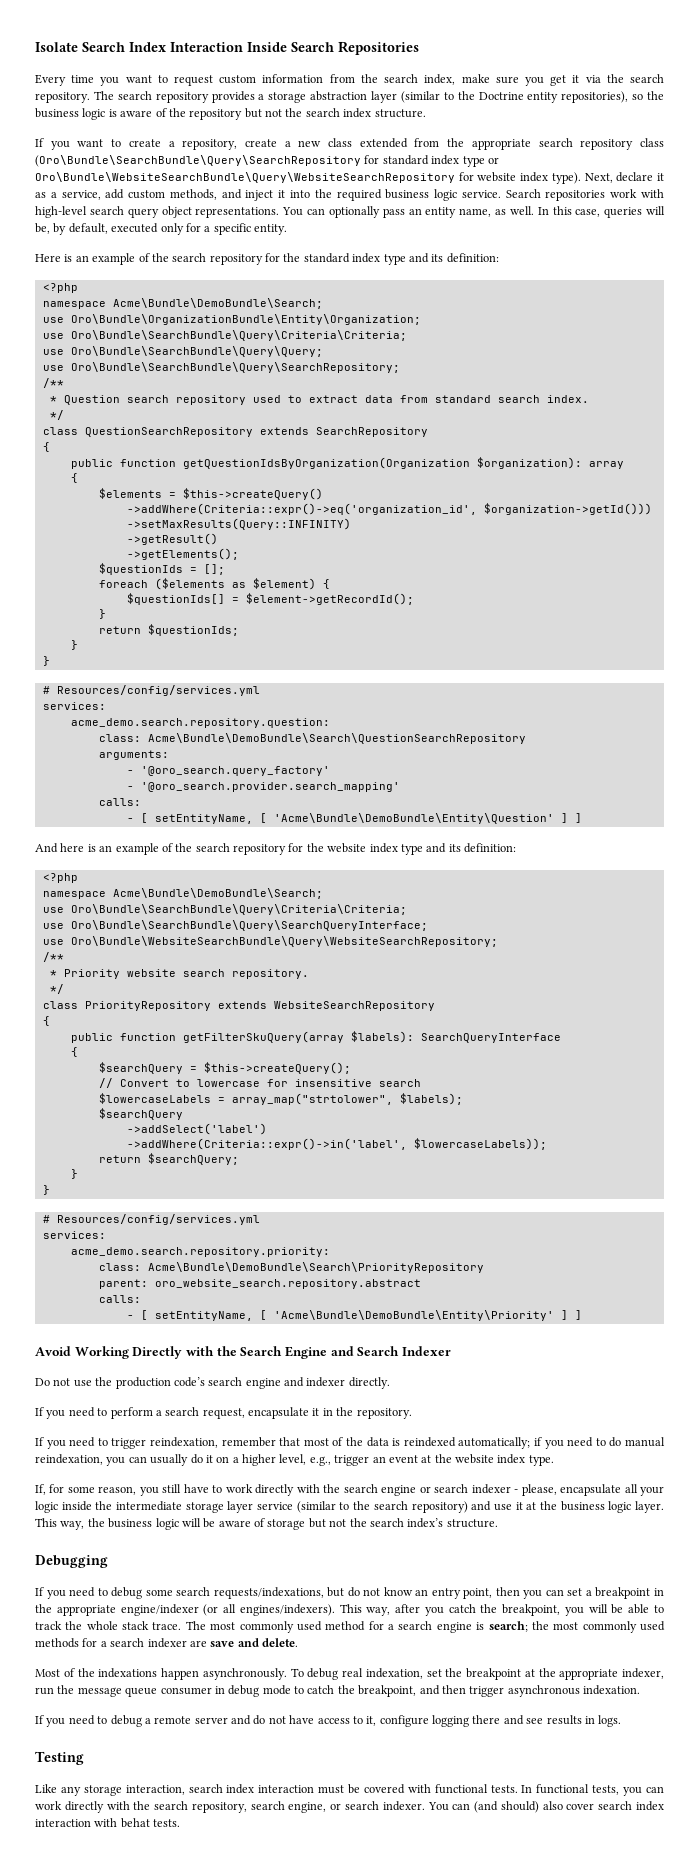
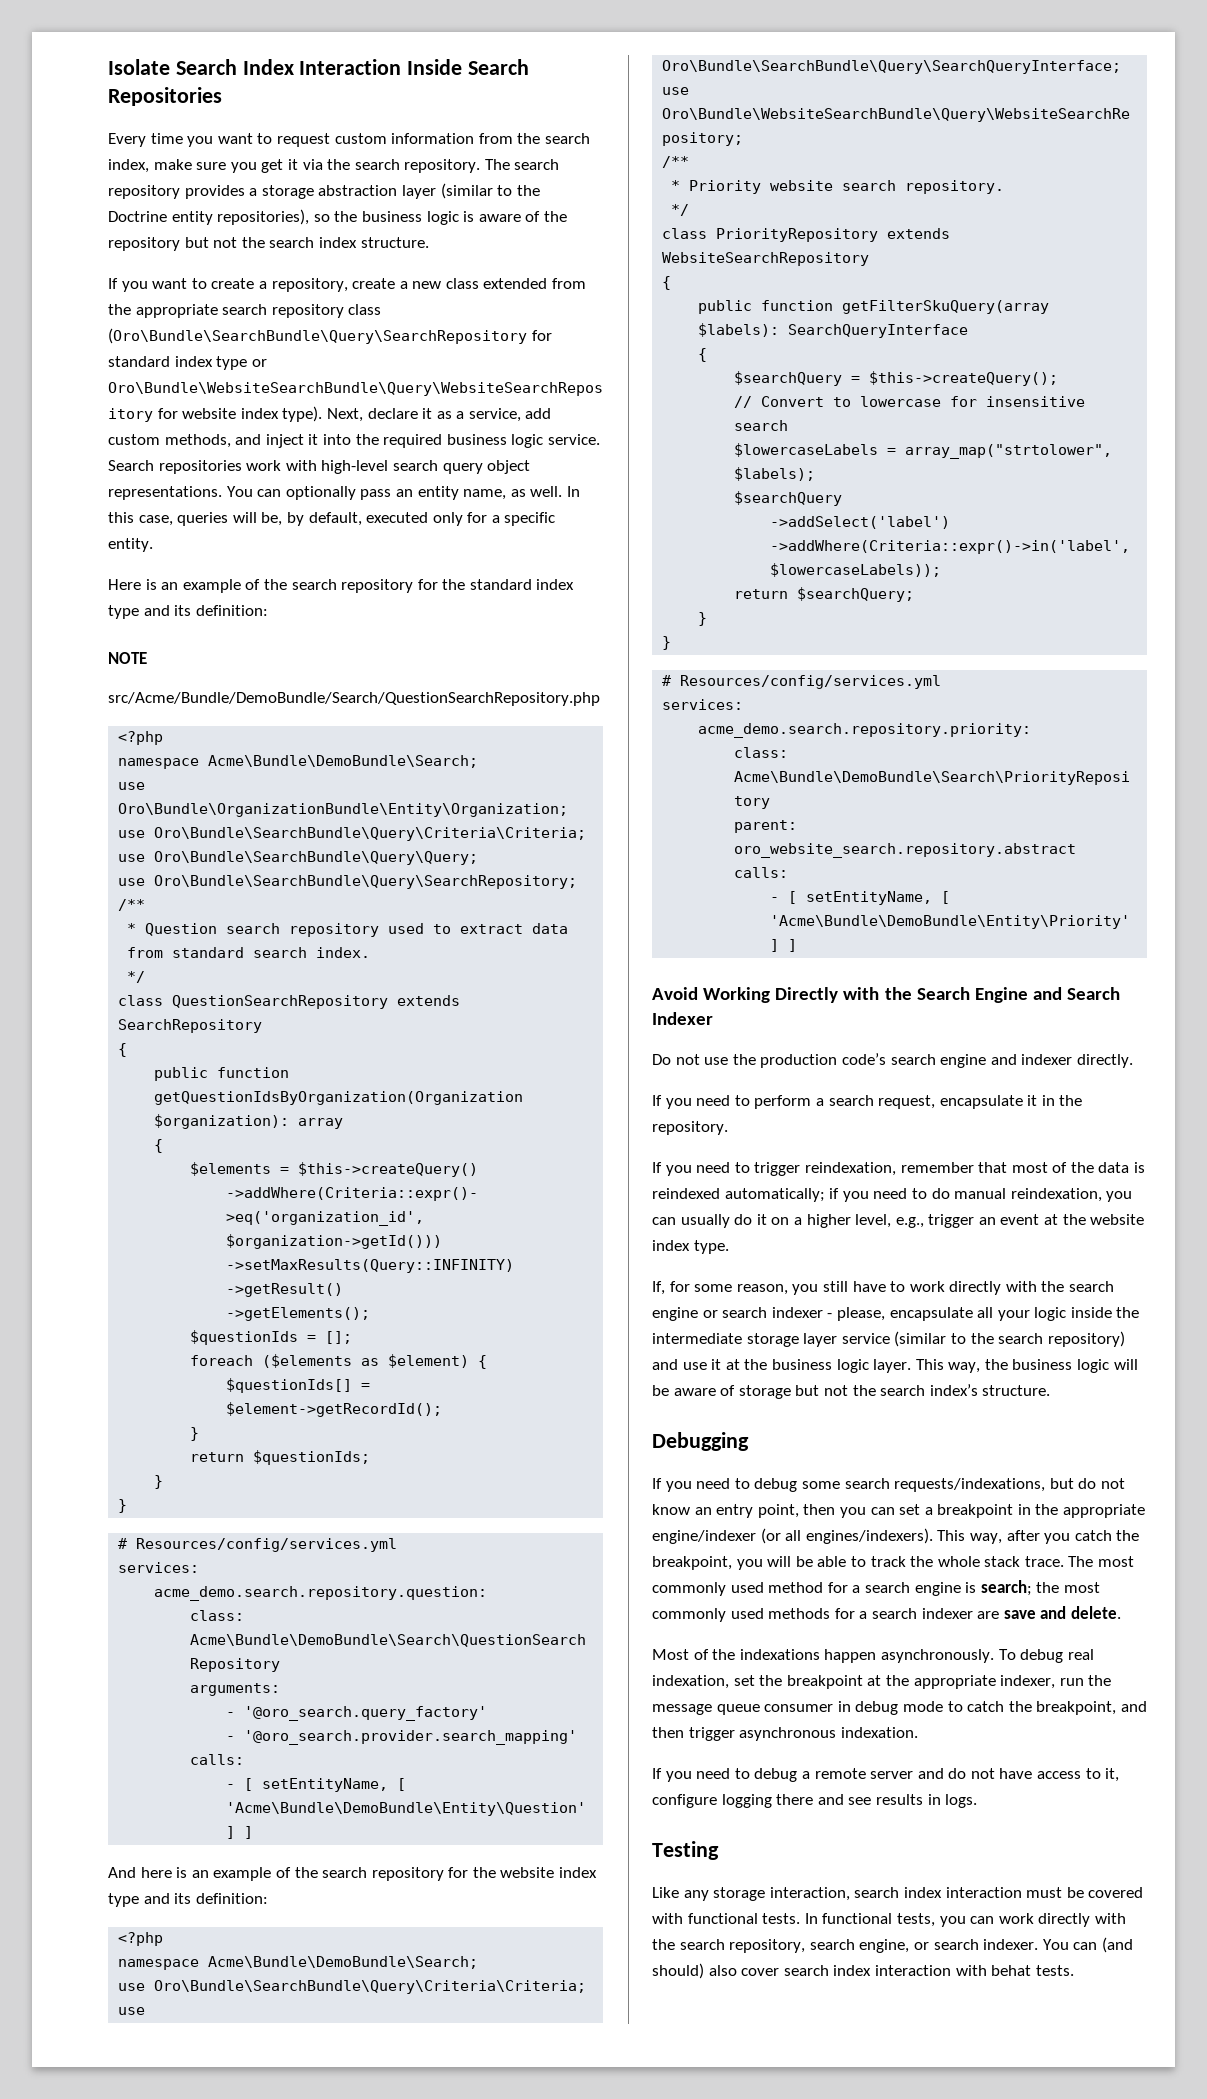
(499, 258) none -> [108,652,147,664] [108,692,600,706] // NOTE // src/Acme/Bundle/DemoBundle/Search/QuestionSearchRepository.php

